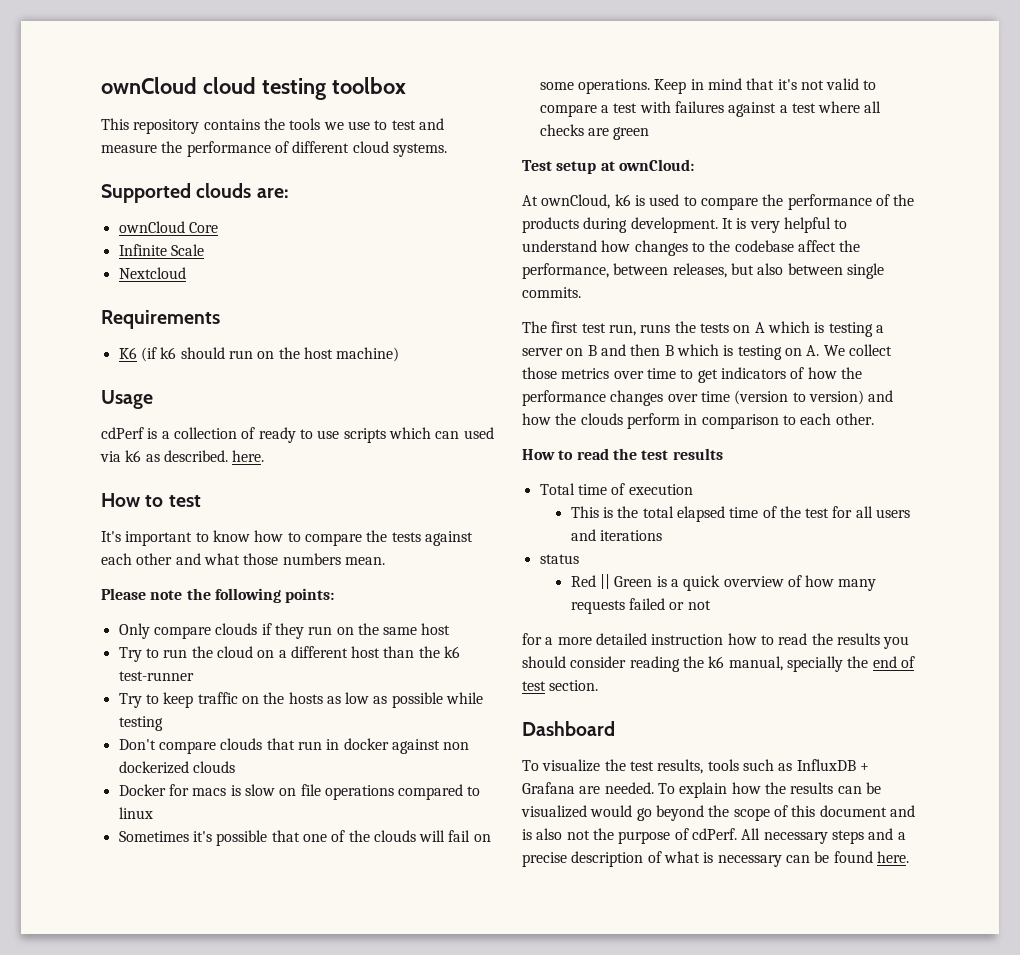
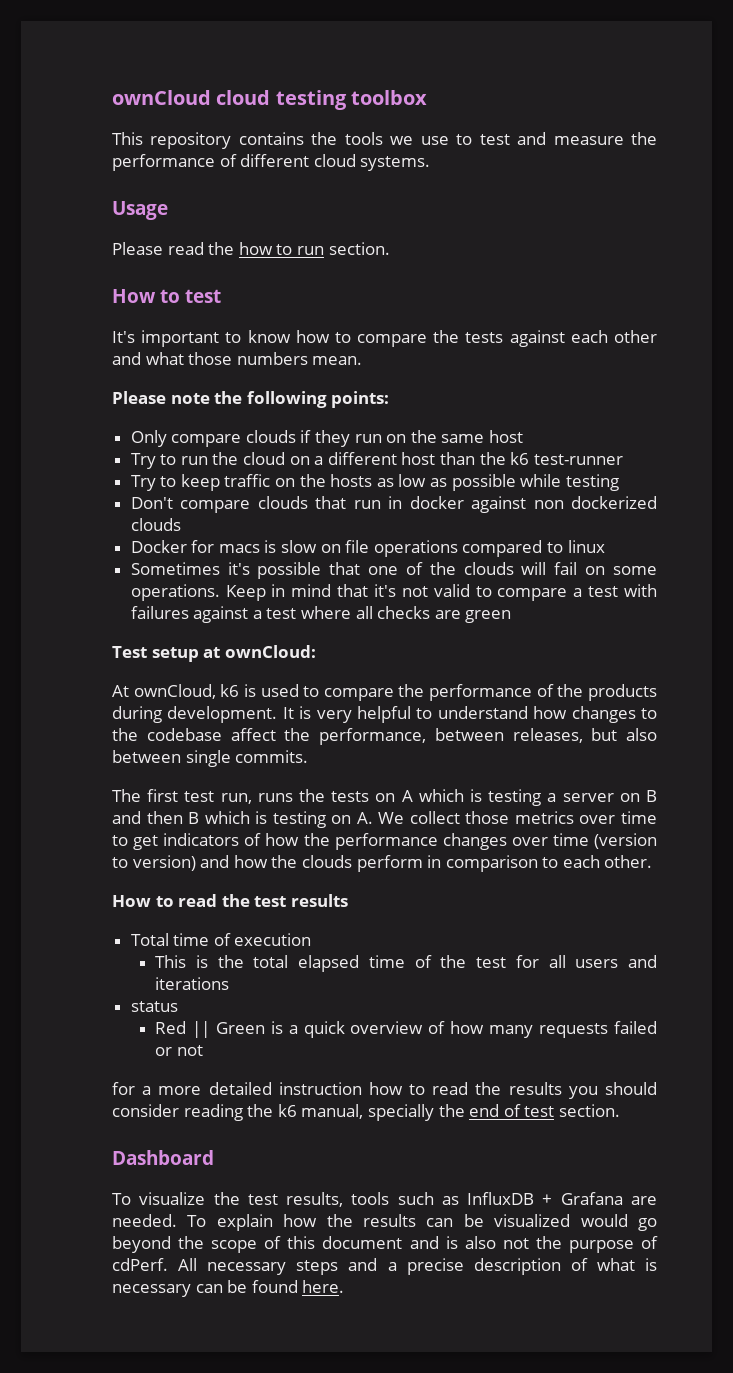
[101,183,289,203] [118,221,218,233] [118,244,204,256] [118,267,186,279] [101,310,220,329] [118,347,400,362] [101,390,153,409] [101,427,494,443] [100,450,265,462] Supported clouds are: // ownCloud Core // Infinite Scale // Nextcloud // Requirements // K6 (if k6 should run on the host machine) // Usage // cdPerf is a collection of ready to use scripts which can used via k6 as described. here. -> [112,201,168,220] [112,242,390,255] Usage // Please read the how to run section.

